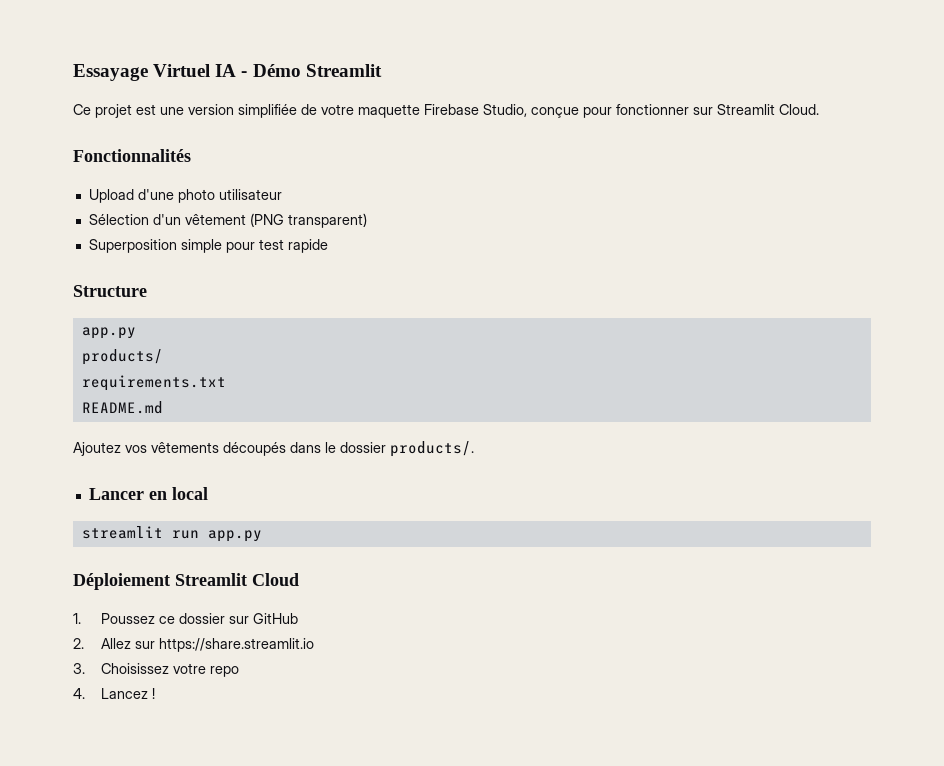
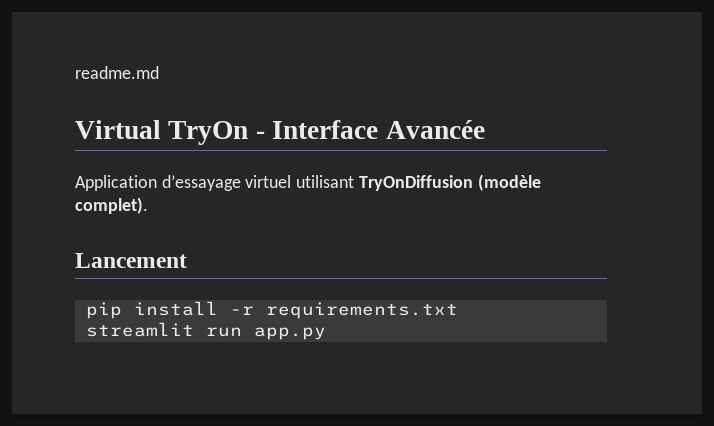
[73,64,382,81] [73,104,819,118] [73,149,191,162] [88,189,282,203] [88,213,367,228] [88,239,328,253] [73,285,147,297] [81,327,136,339] [81,349,163,365] [81,375,226,391] [81,401,163,414] [73,441,474,457] [88,487,208,500] [81,526,262,542] [73,573,299,590] [73,613,299,624] [73,638,315,652] [73,663,240,677] [73,688,156,699] Essayage Virtuel IA - Démo Streamlit // Ce projet est une version simplifiée de votre maquette Firebase Studio, conçue pour fonctionner sur Streamlit Cloud. // Fonctionnalités // Upload d'une photo utilisateur // Sélection d'un vêtement (PNG transparent) // Superposition simple pour test rapide // Structure // app.py // products/ // requirements.txt // README.md // Ajoutez vos vêtements découpés dans le dossier products/. // Lancer en local // streamlit run app.py // Déploiement Streamlit Cloud // 1. Poussez ce dossier sur GitHub // 2. Allez sur https://share.streamlit.io // 3. Choisissez votre repo // 4. Lancez ! -> [75,66,159,79] [75,120,485,145] [75,174,541,191] [75,197,148,214] [75,253,187,268] [85,301,458,319] [85,322,326,340] readme.md // Virtual TryOn - Interface Avancée // Application d’essayage virtuel utilisant TryOnDiffusion (modèle complet). // Lancement // pip install -r requirements.txt // streamlit run app.py

